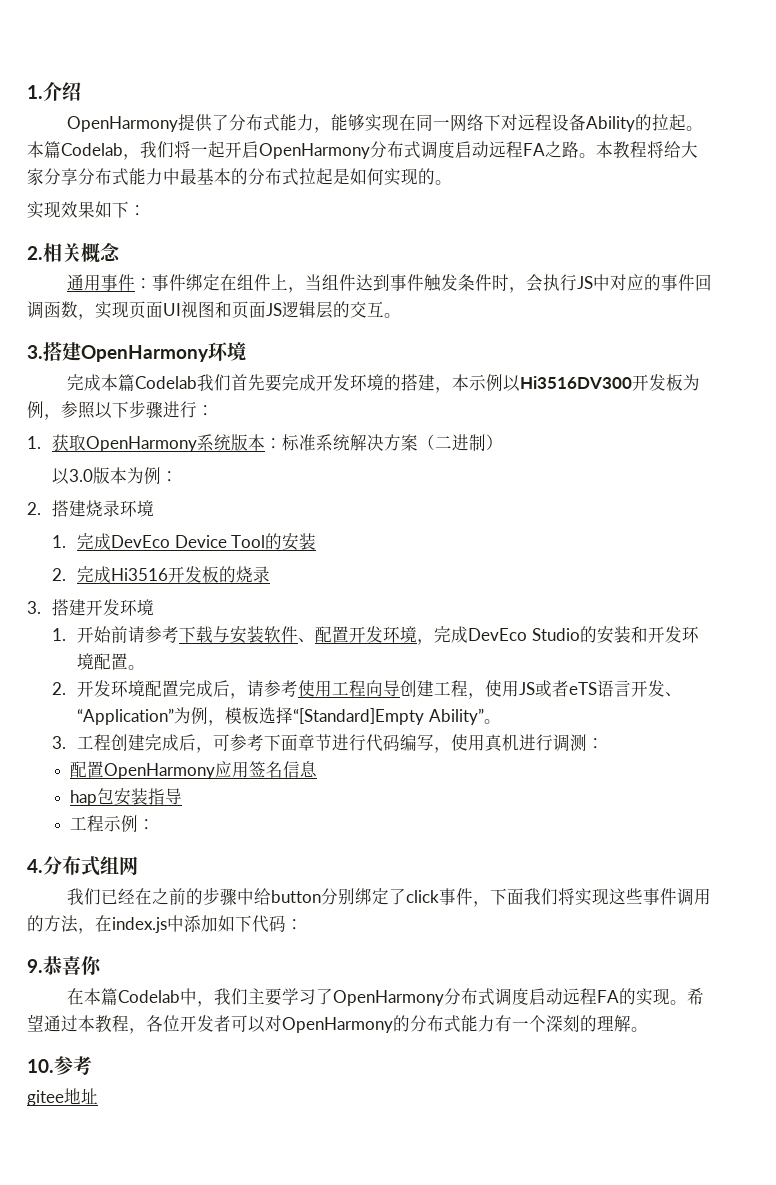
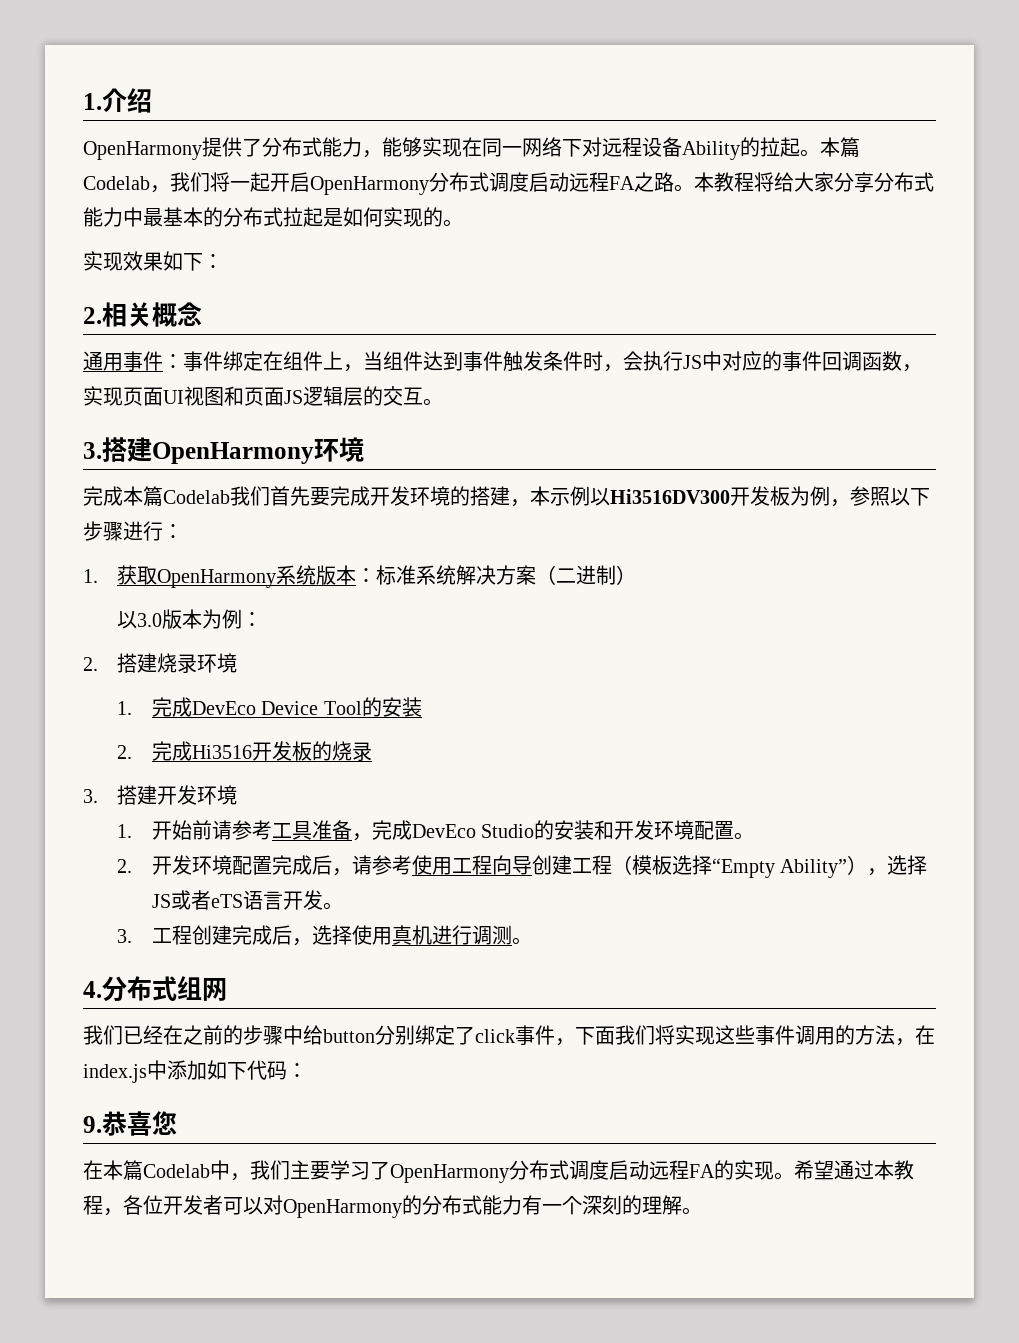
[179,626,418,644] 下载与安装软件、配置开发环境 -> [271,820,352,840] 工具准备
[468,680,520,699] ，使用 -> [611,855,928,878] （模板选择“Empty Ability”），选择
[665,692,683,697] [77,707,484,726] 、“Application”为例，模板选择“[Standard]Empty Ability” -> (323, 900) none
[213,734,605,753] [70,761,318,779] [70,788,183,806] [70,815,156,832] 可参考下面章节进行代码编写，使用真机进行调测： // 配置OpenHarmony应用签名信息 // hap包安装指导 // 工程示例： -> [311,925,532,945] 选择使用真机进行调测。
[81,956,102,975] 你 -> [152,1111,177,1135] 您
[27,1056,92,1075] [27,1088,98,1106] // 10.参考 // gitee地址 -> (702, 1211) none

